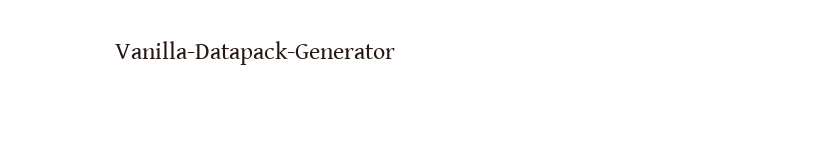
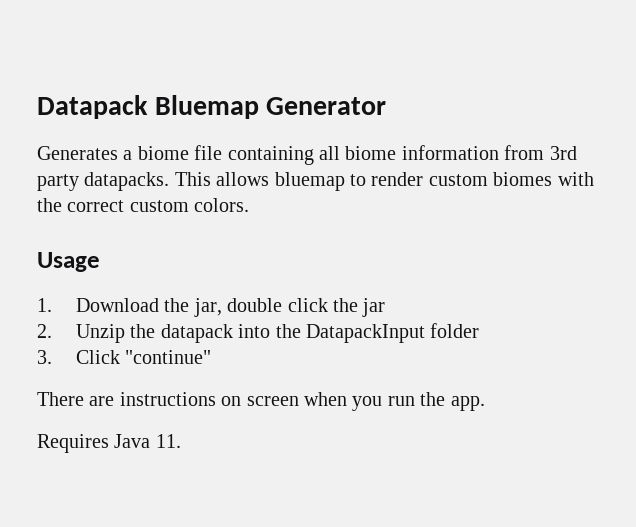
[115,41,395,65] Vanilla-Datapack-Generator -> [37,95,387,119] [37,145,577,165] [37,172,594,191] [37,198,250,212] [37,252,100,272] [37,298,386,317] [37,323,480,343] [37,350,212,364] [37,392,485,411] [37,434,181,453] Datapack Bluemap Generator // Generates a biome file containing all biome information from 3rd party datapacks. This allows bluemap to render custom biomes with the correct custom colors. // Usage // 1. Download the jar, double click the jar // 2. Unzip the datapack into the DatapackInput folder // 3. Click "continue" // There are instructions on screen when you run the app. // Requires Java 11.

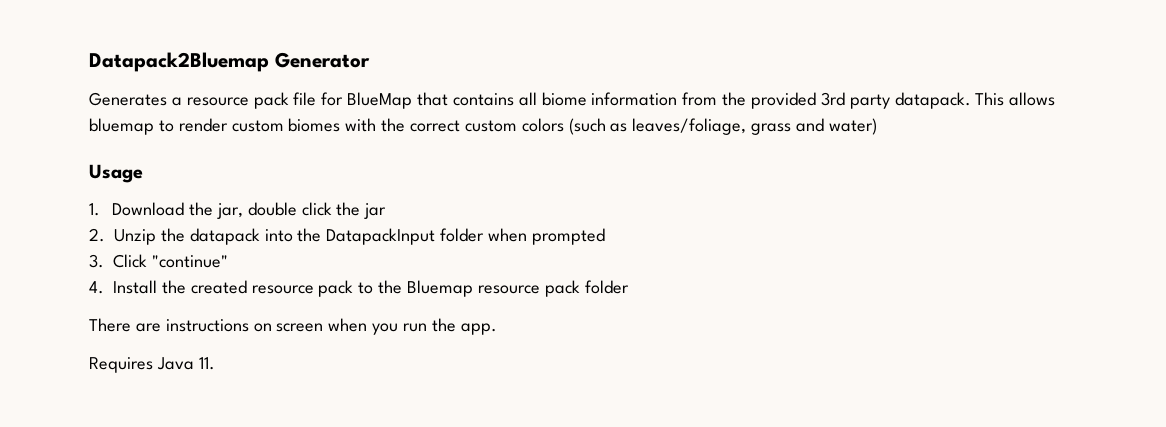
[37,95,259,119] Datapack Bluemap -> [89,52,269,72] Datapack2Bluemap
[137,145,314,165] biome file containing -> [186,92,514,109] resource pack file for BlueMap that contains
(545, 152) none -> [722,92,817,109] the provided
[84,172,170,191] datapacks. -> [894,92,971,109] datapack.
[194,198,250,212] colors. -> [521,118,877,135] colors (such as leaves/foliage, grass and water)
(480, 330) none -> [488,228,605,245] when prompted
(212, 357) none -> [89,280,629,297] // 4. Install the created resource pack to the Bluemap resource pack folder

